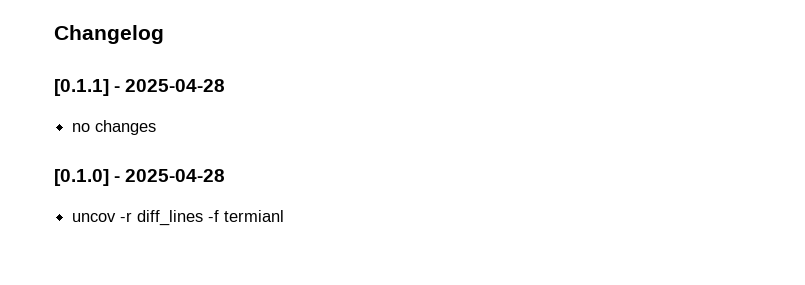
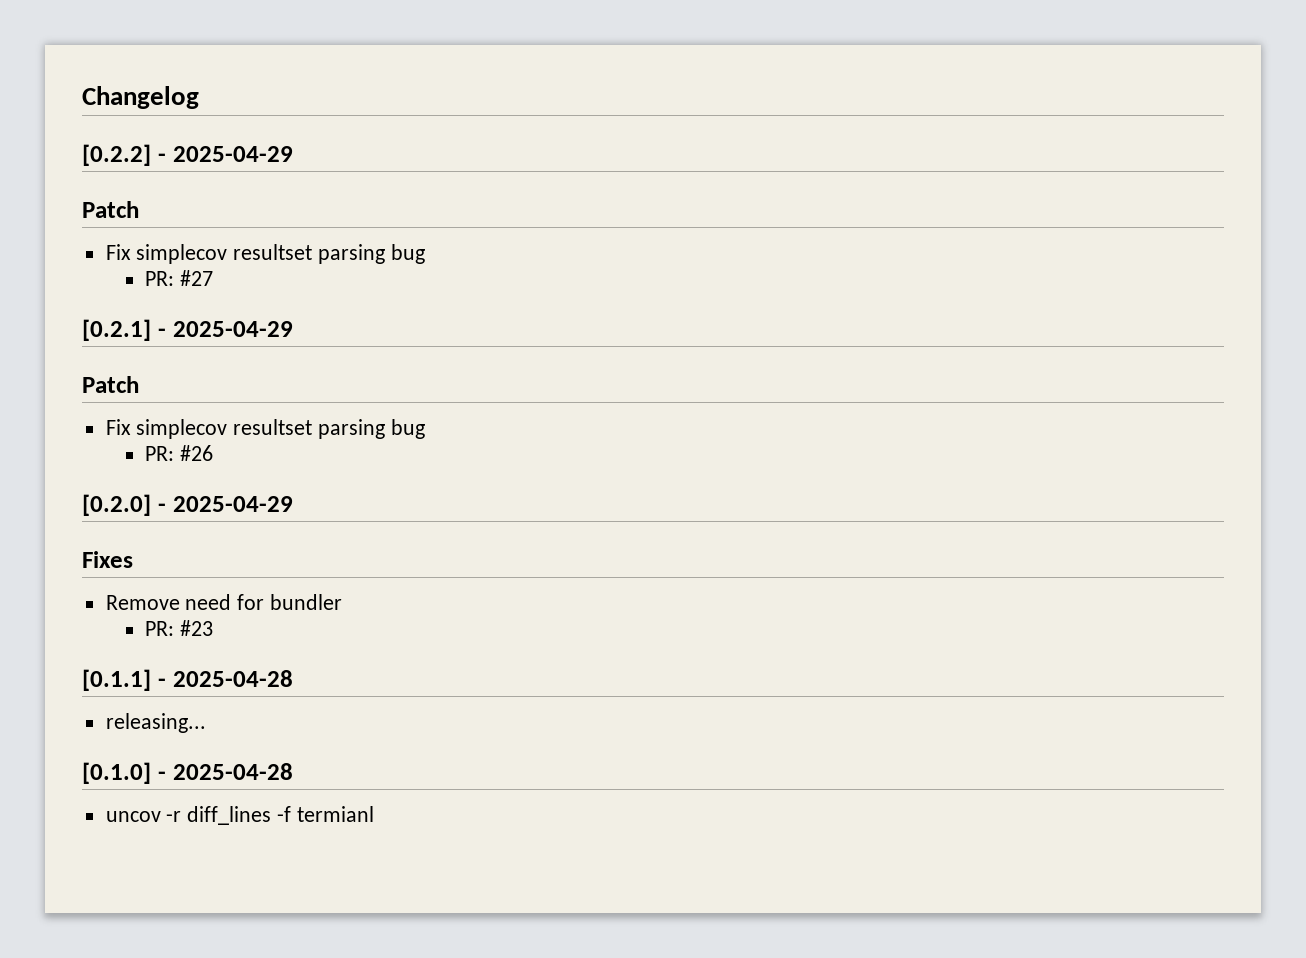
(164, 34) none -> [82,144,293,166] [82,201,139,218] [105,244,425,264] [145,270,214,286] [82,319,293,341] [82,376,139,393] [105,419,425,439] [145,445,214,461] [82,494,293,516] [82,551,133,568] [105,594,343,610] [145,620,214,636] // [0.2.2] - 2025-04-29 // Patch // Fix simplecov resultset parsing bug // PR: #27 // [0.2.1] - 2025-04-29 // Patch // Fix simplecov resultset parsing bug // PR: #26 // [0.2.0] - 2025-04-29 // Fixes // Remove need for bundler // PR: #23
[72,120,157,135] no changes -> [105,713,206,733] releasing...

